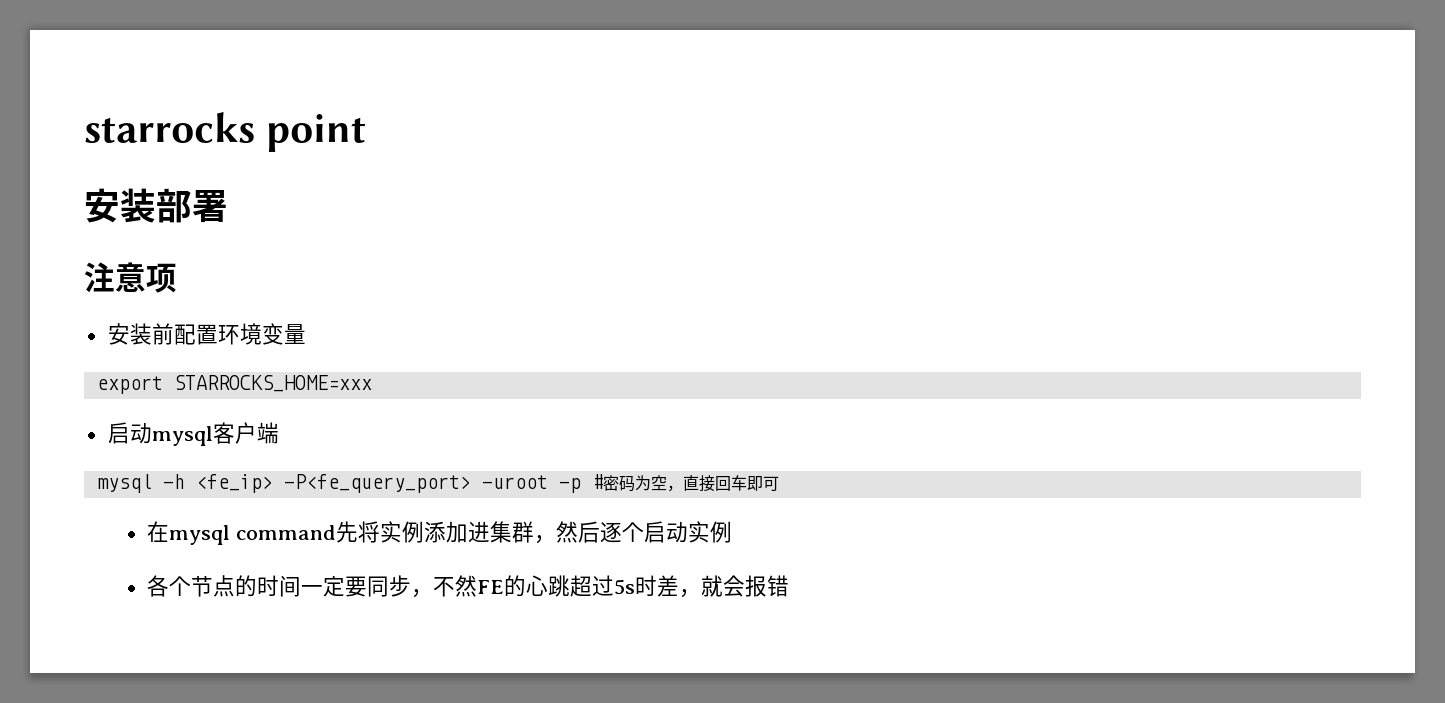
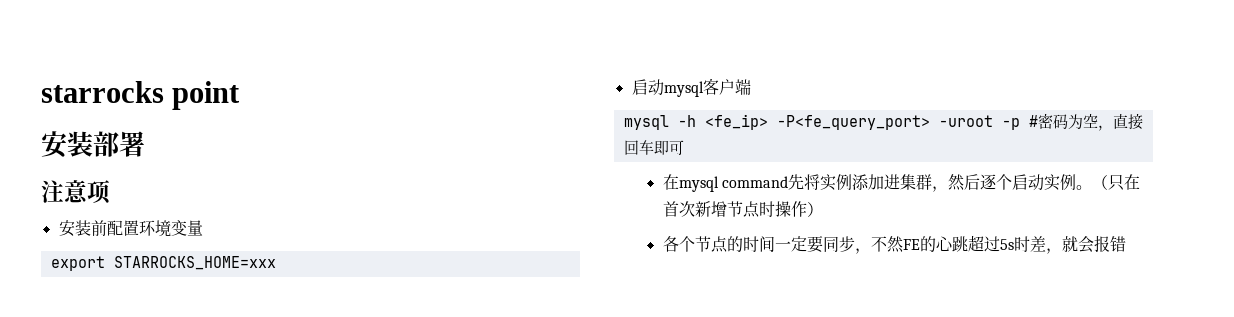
(733, 532) none -> [1076,174,1141,191] [662,201,823,218] 。（只在首次新增节点时操作）

